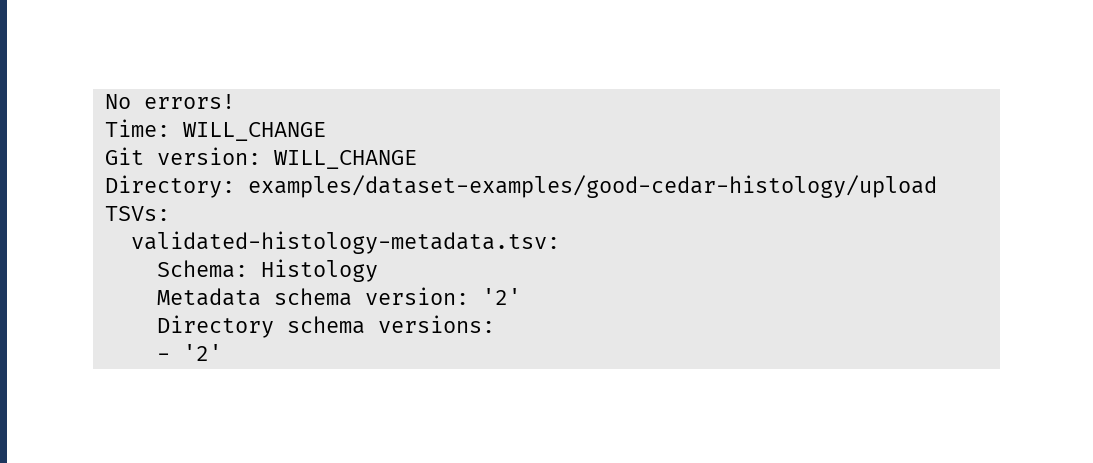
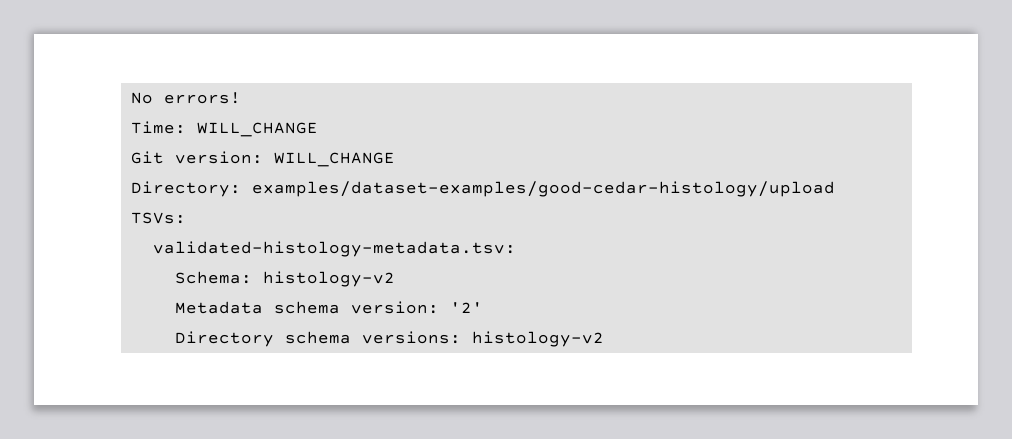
[261,259,379,282] Histology -> [262,271,395,287] histology-v2
[157,344,223,361] // - '2' -> [471,331,604,347] histology-v2

